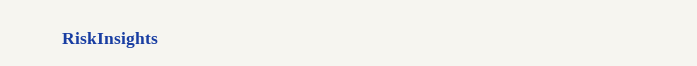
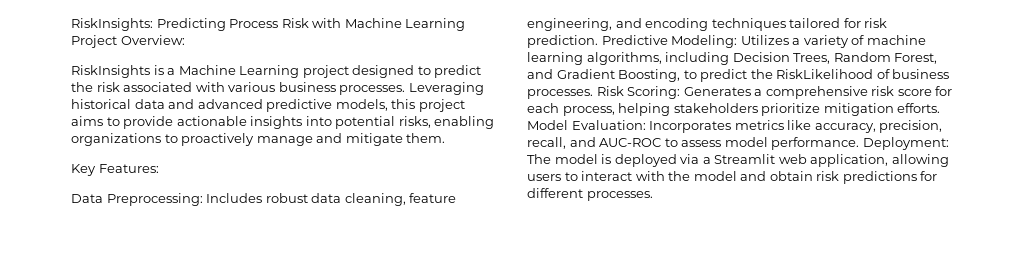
[62,32,158,48] RiskInsights -> [71,18,466,31] [71,35,185,48] [71,65,482,78] [71,82,484,95] [71,99,465,112] [71,116,495,129] [71,133,446,146] [71,164,159,176] [71,193,457,206] [527,18,888,31] [527,35,926,48] [527,52,938,65] [527,69,950,82] [527,86,953,99] [527,103,941,116] [527,120,943,133] [527,137,949,150] [527,154,949,167] [527,171,938,184] [527,188,653,201] RiskInsights: Predicting Process Risk with Machine Learning Project Overview: // RiskInsights is a Machine Learning project designed to predict the risk associated with various business processes. Leveraging historical data and advanced predictive models, this project aims to provide actionable insights into potential risks, enabling organizations to proactively manage and mitigate them. // Key Features: // Data Preprocessing: Includes robust data cleaning, feature engineering, and encoding techniques tailored for risk prediction. Predictive Modeling: Utilizes a variety of machine learning algorithms, including Decision Trees, Random Forest, and Gradient Boosting, to predict the RiskLikelihood of business processes. Risk Scoring: Generates a comprehensive risk score for each process, helping stakeholders prioritize mitigation efforts. Model Evaluation: Incorporates metrics like accuracy, precision, recall, and AUC-ROC to assess model performance. Deployment: The model is deployed via a Streamlit web application, allowing users to interact with the model and obtain risk predictions for different processes.

